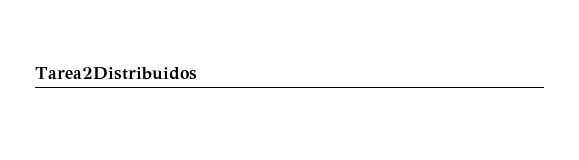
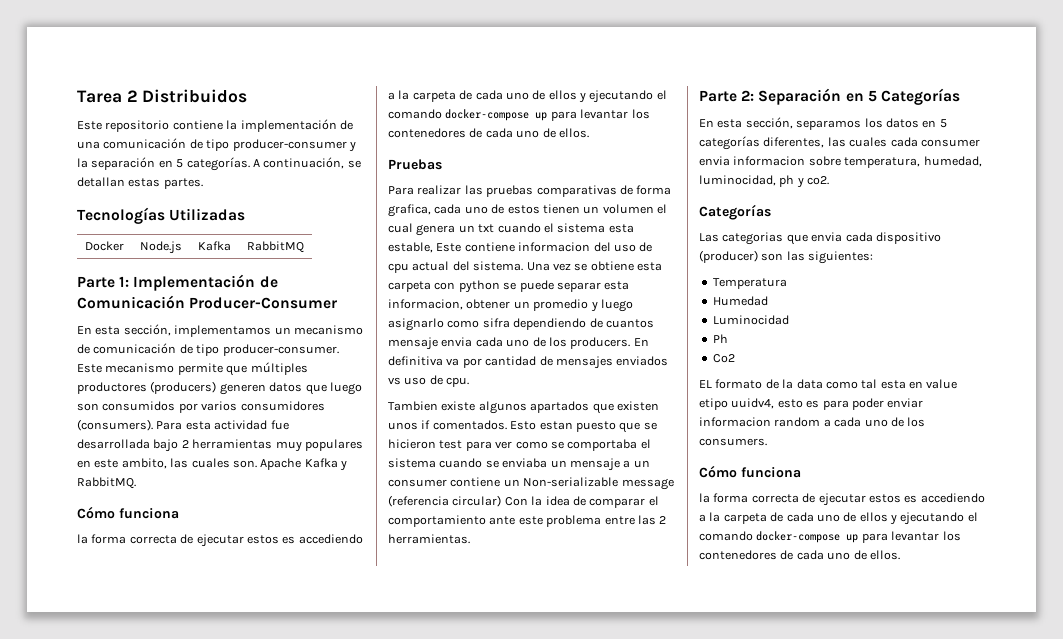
[35,67,197,80] Tarea2Distribuidos -> [77,89,248,103] [77,119,353,132] [77,138,356,152] [77,157,361,171] [77,177,203,189] [77,207,246,224] [85,241,124,251] [139,241,182,254] [197,241,231,251] [246,241,304,253] [77,274,278,291] [77,295,338,309] [77,324,363,337] [77,343,339,356] [77,362,308,376] [77,381,362,395] [77,401,325,413] [77,419,289,431] [77,439,363,452] [77,458,347,471] [77,477,136,489] [77,506,179,519] [77,534,363,547] [388,90,667,103] [388,109,650,121] [388,128,589,138] [388,159,442,170] [388,185,672,197] [388,204,667,217] [388,223,634,236] [388,242,653,253] [388,261,662,273] [388,280,630,293] [388,299,633,312] [388,318,654,331] [388,337,649,350] [388,356,669,369] [388,375,470,387] [388,401,659,414] [388,420,657,433] [388,439,651,451] [388,458,650,471] [388,477,674,490] [388,495,659,508] [388,515,667,527] [388,534,470,544] [699,88,960,105] [699,117,947,130] [699,136,980,150] [699,156,982,168] [699,175,830,188] [699,204,771,220] [699,232,941,245] [699,250,874,264] [712,278,787,289] [712,296,768,306] [712,315,789,325] [712,334,728,343] [712,354,735,363] [699,379,958,389] [699,398,924,410] [699,417,926,427] [699,438,767,446] [699,465,801,478] [699,493,985,506] [699,512,978,525] [699,531,961,543] [699,550,900,560] Tarea 2 Distribuidos // Este repositorio contiene la implementación de una comunicación de tipo producer-consumer y la separación en 5 categorías. A continuación, se detallan estas partes. // Tecnologías Utilizadas // Docker | Node.js | Kafka | RabbitMQ // Parte 1: Implementación de Comunicación Producer-Consumer // En esta sección, implementamos un mecanismo de comunicación de tipo producer-consumer. Este mecanismo permite que múltiples productores (producers) generen datos que luego son consumidos por varios consumidores (consumers). Para esta actividad fue desarrollada bajo 2 herramientas muy populares en este ambito, las cuales son. Apache Kafka y RabbitMQ. // Cómo funciona // la forma correcta de ejecutar estos es accediendo a la carpeta de cada uno de ellos y ejecutando el comando docker-compose up para levantar los contenedores de cada uno de ellos. // Pruebas // Para realizar las pruebas comparativas de forma grafica, cada uno de estos tienen un volumen el cual genera un txt cuando el sistema esta estable, Este contiene informacion del uso de cpu actual del sistema. Una vez se obtiene esta carpeta con python se puede separar esta informacion, obtener un promedio y luego asignarlo como sifra dependiendo de cuantos mensaje envia cada uno de los producers. En definitiva va por cantidad de mensajes enviados vs uso de cpu. // Tambien existe algunos apartados que existen unos if comentados. Esto estan puesto que se hicieron test para ver como se comportaba el sistema cuando se enviaba un mensaje a un consumer contiene un Non-serializable message (referencia circular) Con la idea de comparar el comportamiento ante este problema entre las 2 herramientas. // Parte 2: Separación en 5 Categorías // En esta sección, separamos los datos en 5 categorías diferentes, las cuales cada consumer envia informacion sobre temperatura, humedad, luminocidad, ph y co2. // Categorías // Las categorias que envia cada dispositivo (producer) son las siguientes: // Temperatura // Humedad // Luminocidad // Ph // Co2 // EL formato de la data como tal esta en value etipo uuidv4, esto es para poder enviar informacion random a cada uno de los consumers. // Cómo funciona // la forma correcta de ejecutar estos es accediendo a la carpeta de cada uno de ellos y ejecutando el comando docker-compose up para levantar los contenedores de cada uno de ellos.

